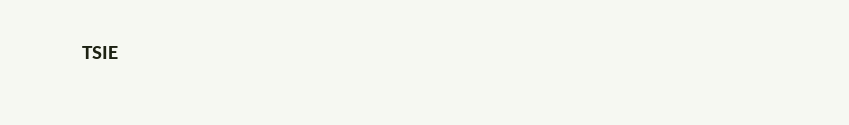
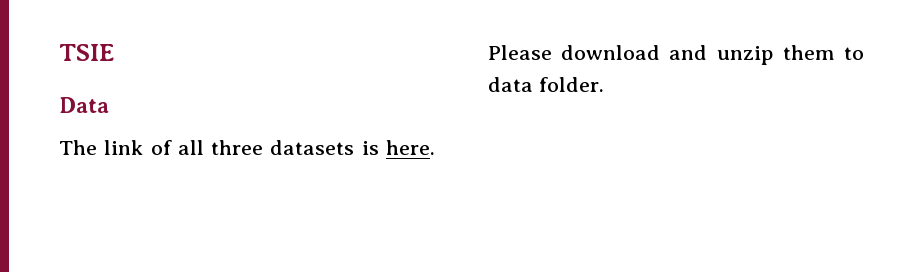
(118, 52) none -> [59,97,109,113] [59,140,435,155] [488,45,864,65] [488,77,604,92] // Data // The link of all three datasets is here. Please download and unzip them to data folder.

